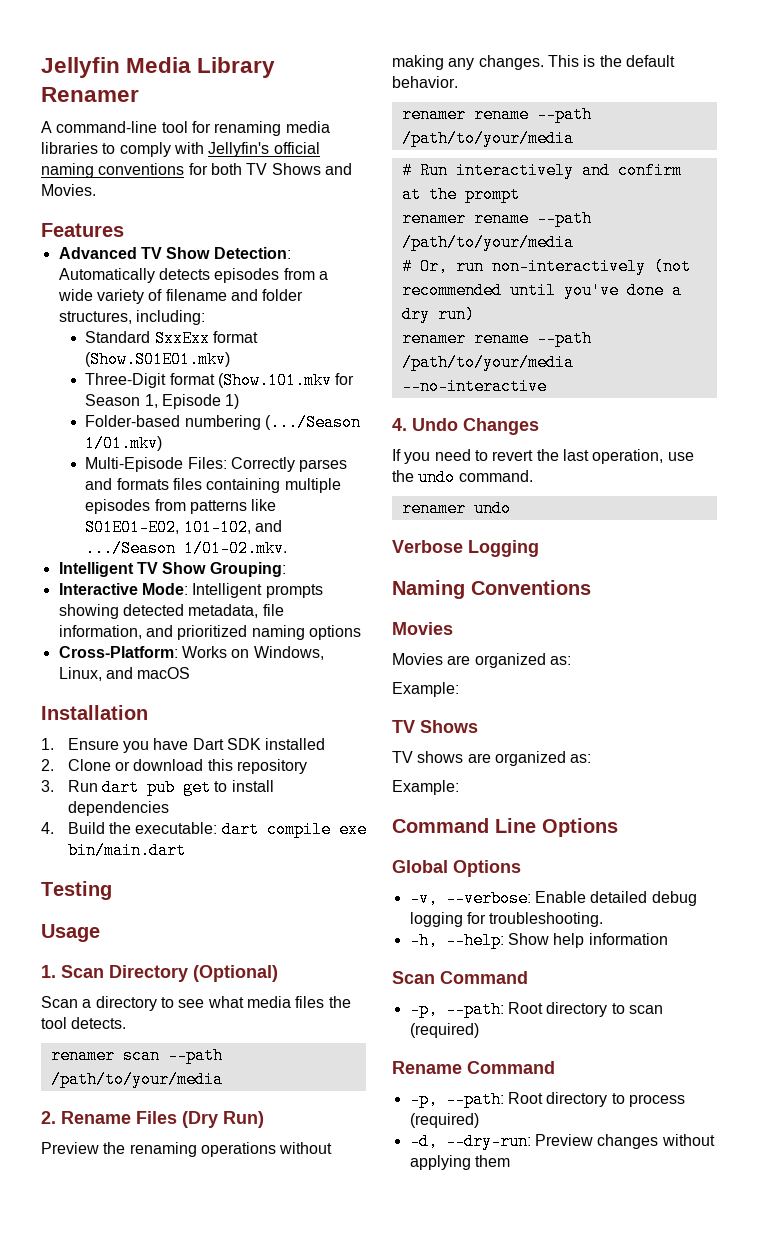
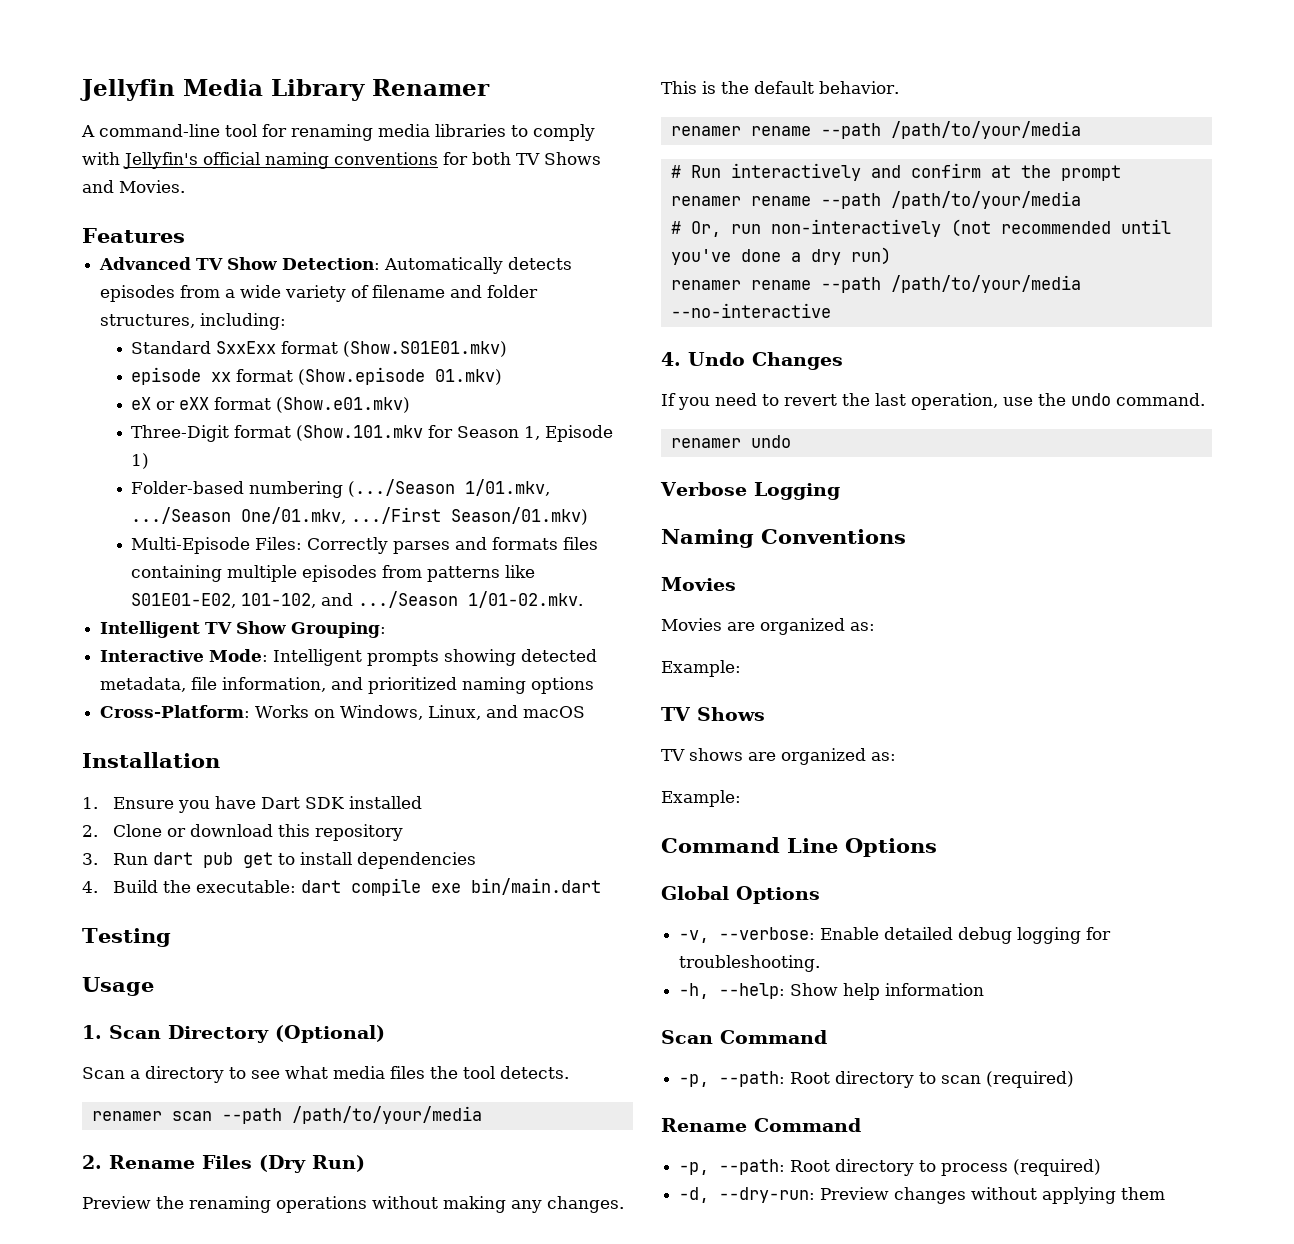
(231, 359) none -> [131,367,503,385] [131,397,411,413] // episode xx format (Show.episode 01.mkv) // eX or eXX format (Show.e01.mkv)
[85,435,163,452] 1/01.mkv) -> [465,479,551,496] [131,507,589,525] 1/01.mkv, .../Season One/01.mkv, .../First Season/01.mkv)

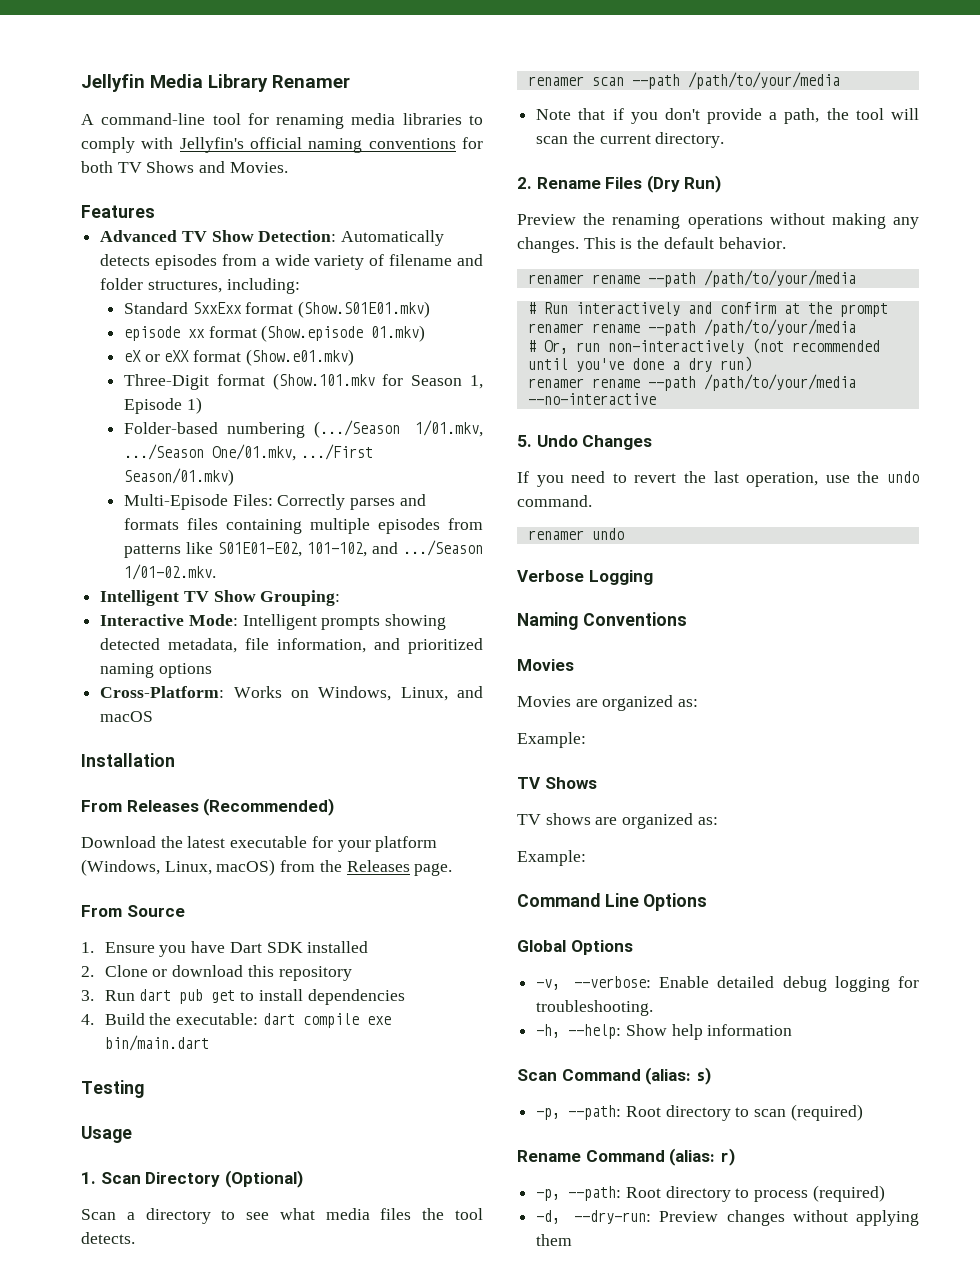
(220, 760) none -> [81,798,335,816] [81,836,438,852] [81,859,453,876] [81,905,185,917] // From Releases (Recommended) // Download the latest executable for your platform (Windows, Linux, macOS) from the Releases page. // From Source
(482, 1115) none -> [536,108,919,124] [536,132,725,148] // Note that if you don't provide a path, the tool will scan the current directory.
[661,352,681,366] 4. -> [517,435,532,447] 5.
(827, 1037) none -> [645,1067,711,1085] (alias: s)
(861, 1125) none -> [669,1148,735,1166] (alias: r)

